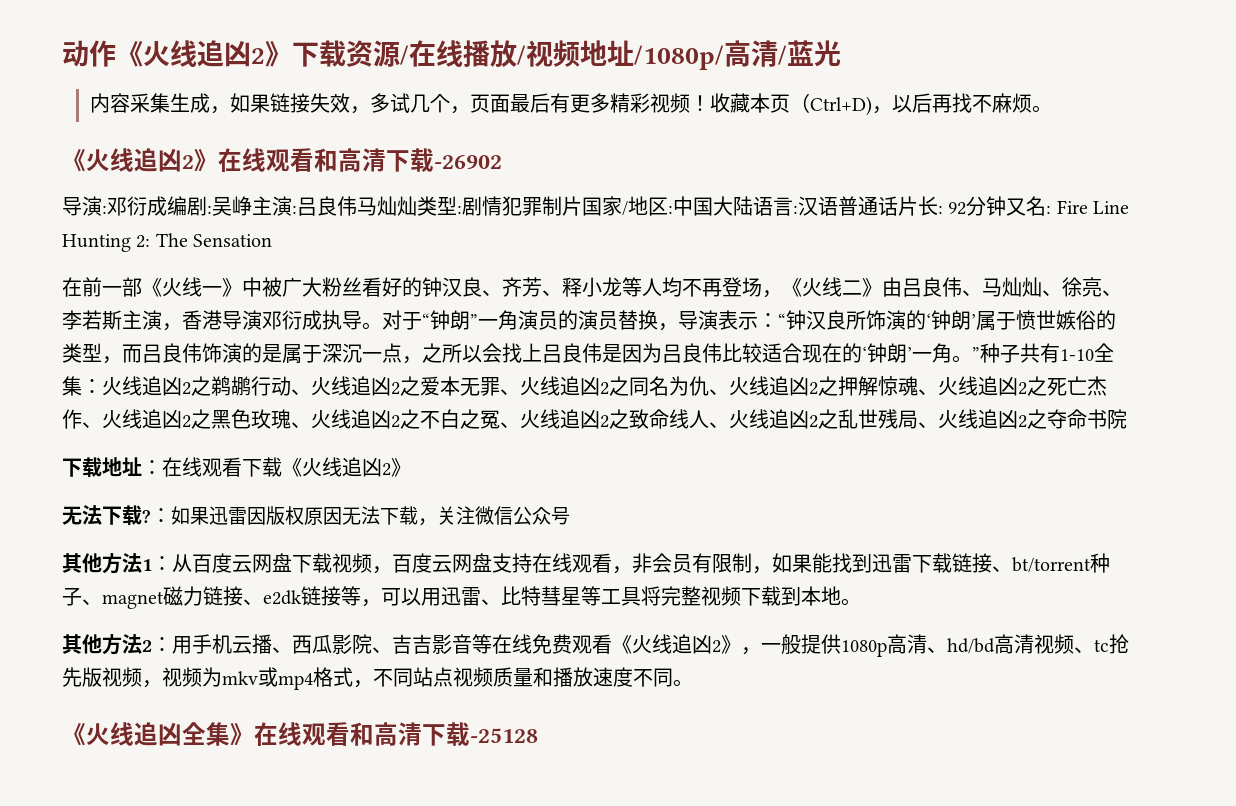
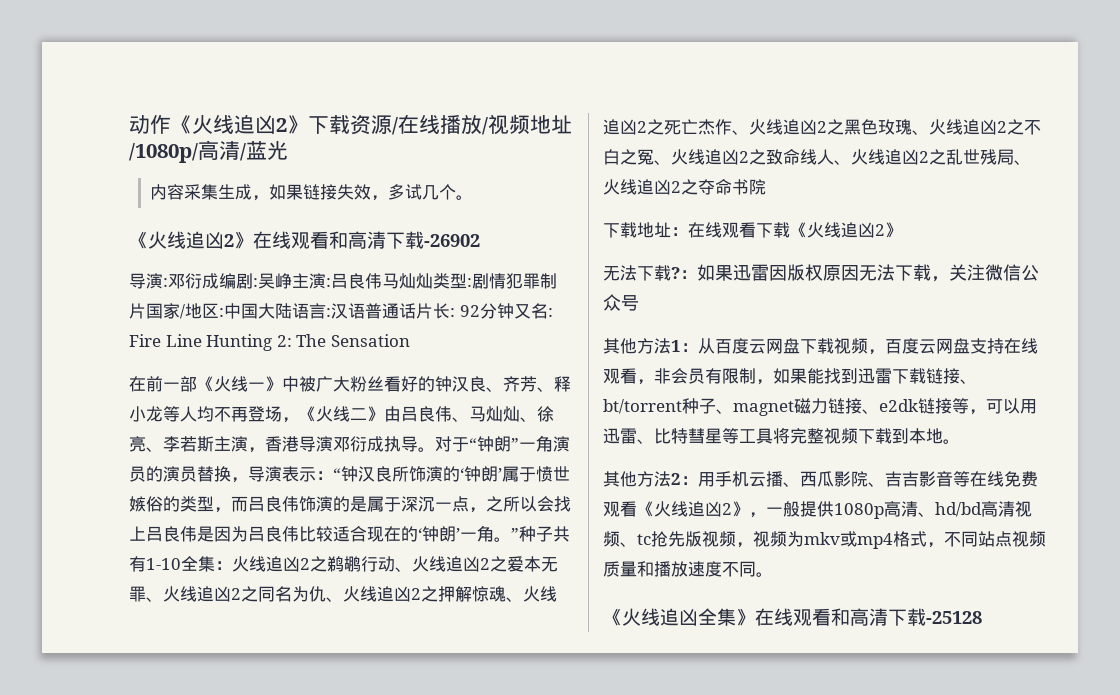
[450,93,1033,116] ，页面最后有更多精彩视频！收藏本页（Ctrl+D)，以后再找不麻烦 -> (457, 192) none

